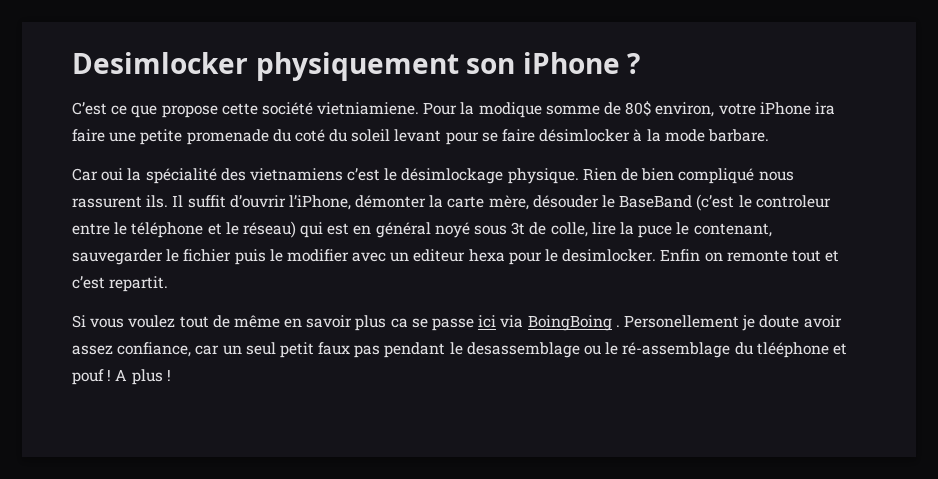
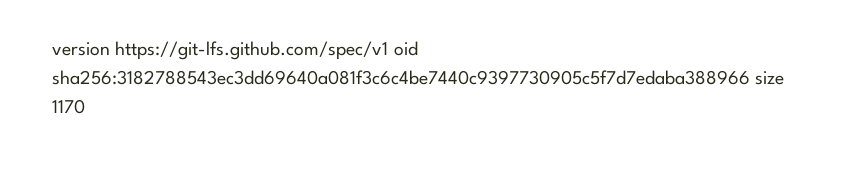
[72,52,641,81] [72,101,835,118] [72,129,769,145] [72,168,794,184] [72,194,831,211] [72,221,772,238] [72,249,840,265] [72,276,169,292] [72,315,842,331] [72,342,847,358] [72,369,171,385] Desimlocker physiquement son iPhone ? // C’est ce que propose cette société vietniamiene. Pour la modique somme de 80$ environ, votre iPhone ira faire une petite promenade du coté du soleil levant pour se faire désimlocker à la mode barbare. // Car oui la spécialité des vietnamiens c’est le désimlockage physique. Rien de bien compliqué nous rassurent ils. Il suffit d’ouvrir l’iPhone, démonter la carte mère, désouder le BaseBand (c’est le controleur entre le téléphone et le réseau) qui est en général noyé sous 3t de colle, lire la puce le contenant, sauvegarder le fichier puis le modifier avec un editeur hexa pour le desimlocker. Enfin on remonte tout et c’est repartit. // Si vous voulez tout de même en savoir plus ca se passe ici via BoingBoing . Personellement je doute avoir assez confiance, car un seul petit faux pas pendant le desassemblage ou le ré-assemblage du tlééphone et pouf ! A plus ! -> [52,41,418,60] [52,70,785,85] [52,99,85,114] version https://git-lfs.github.com/spec/v1 oid sha256:3182788543ec3dd69640a081f3c6c4be7440c9397730905c5f7d7edaba388966 size 1170

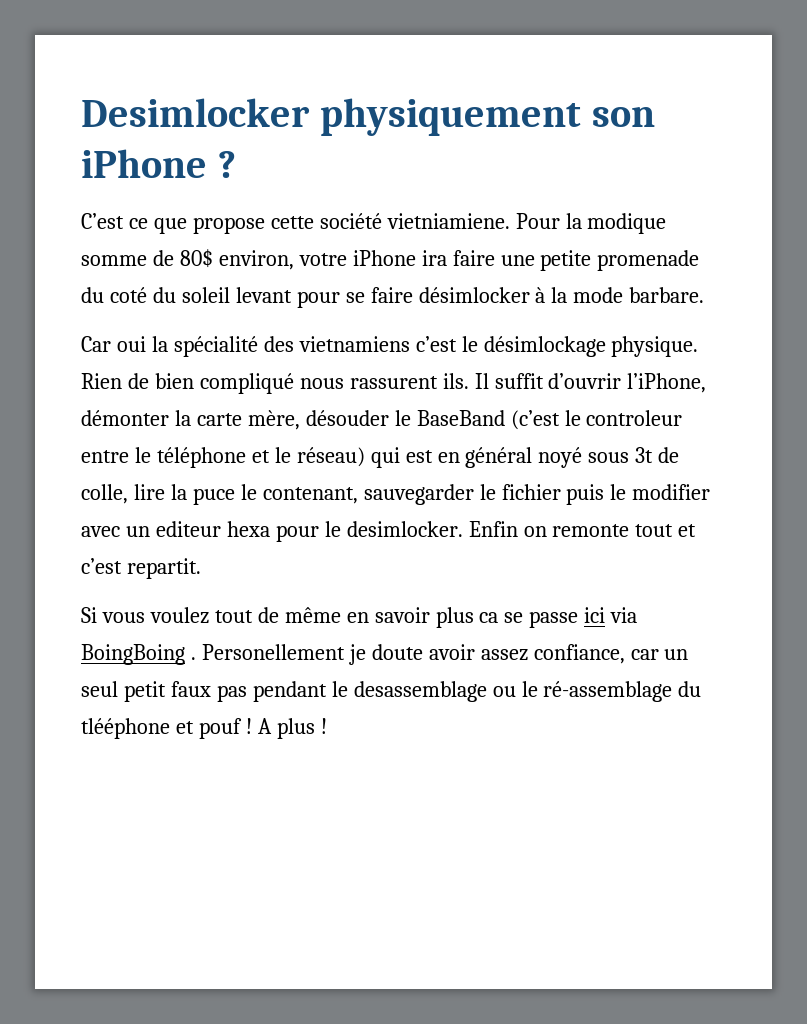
[52,41,418,60] [52,70,785,85] [52,99,85,114] version https://git-lfs.github.com/spec/v1 oid sha256:3182788543ec3dd69640a081f3c6c4be7440c9397730905c5f7d7edaba388966 size 1170 -> [81,98,655,136] [81,149,236,178] [81,213,667,234] [81,249,700,271] [81,287,705,308] [81,336,699,357] [81,373,707,394] [81,410,683,430] [81,447,680,468] [81,484,711,505] [81,521,697,542] [81,558,201,579] [81,607,638,628] [81,644,689,665] [81,681,702,702] [81,718,327,739] Desimlocker physiquement son iPhone ? // C’est ce que propose cette société vietniamiene. Pour la modique somme de 80$ environ, votre iPhone ira faire une petite promenade du coté du soleil levant pour se faire désimlocker à la mode barbare. // Car oui la spécialité des vietnamiens c’est le désimlockage physique. Rien de bien compliqué nous rassurent ils. Il suffit d’ouvrir l’iPhone, démonter la carte mère, désouder le BaseBand (c’est le controleur entre le téléphone et le réseau) qui est en général noyé sous 3t de colle, lire la puce le contenant, sauvegarder le fichier puis le modifier avec un editeur hexa pour le desimlocker. Enfin on remonte tout et c’est repartit. // Si vous voulez tout de même en savoir plus ca se passe ici via BoingBoing . Personellement je doute avoir assez confiance, car un seul petit faux pas pendant le desassemblage ou le ré-assemblage du tlééphone et pouf ! A plus !

